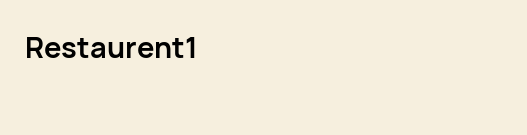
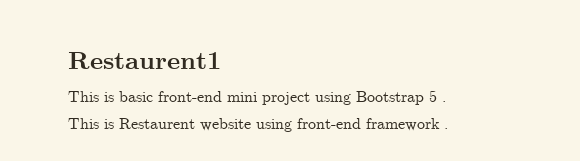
(198, 47) none -> [68,90,446,105] [68,118,448,132] // This is basic front-end mini project using Bootstrap 5 . // This is Restaurent website using front-end framework .

